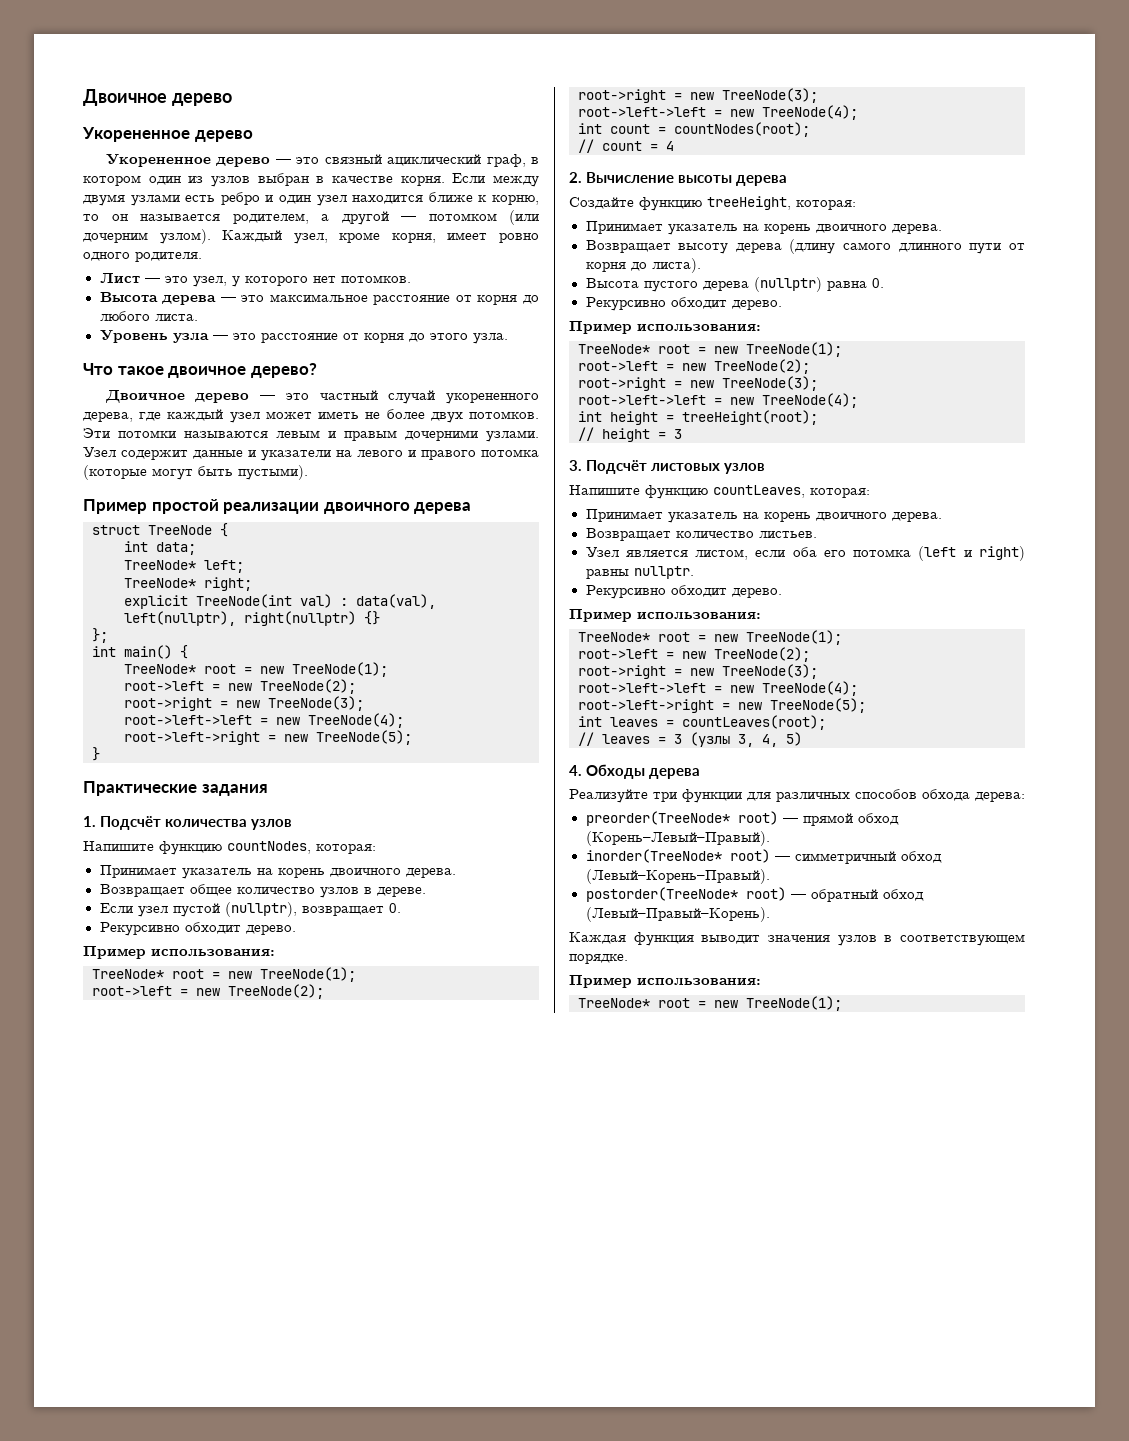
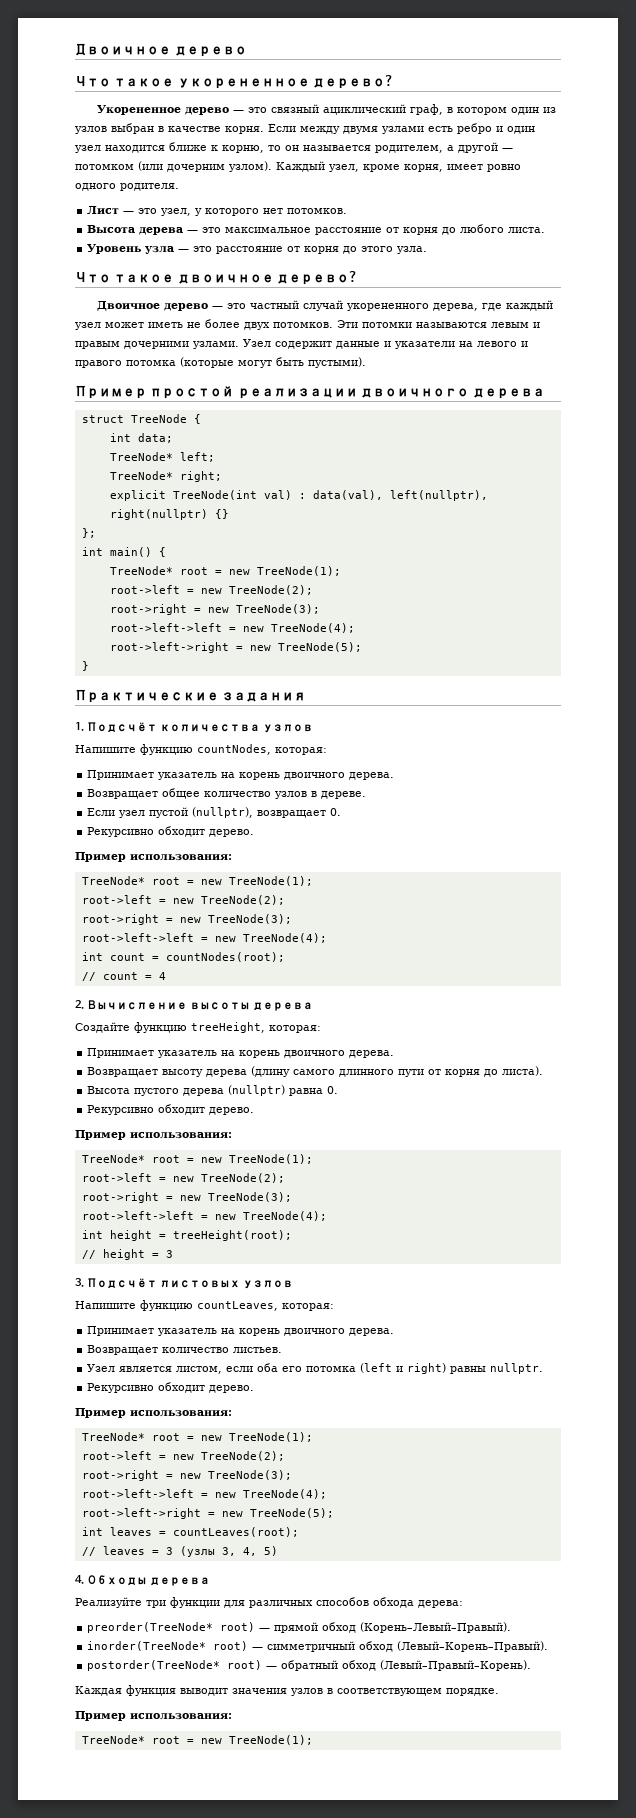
[82,127,253,142] Укорененное дерево -> [75,75,395,89] Что такое укорененное дерево?

